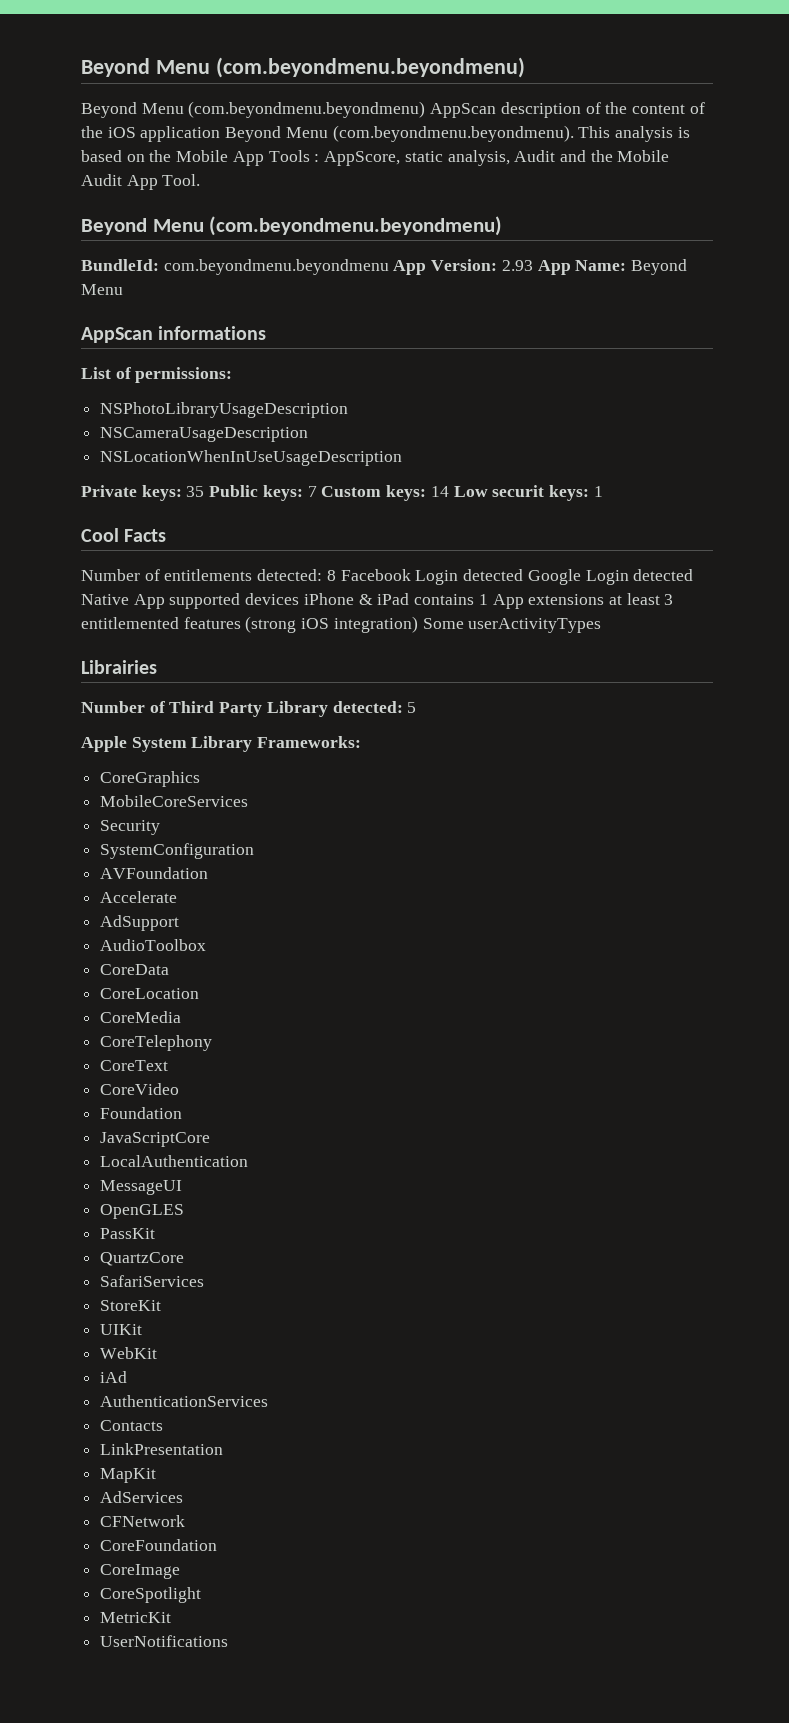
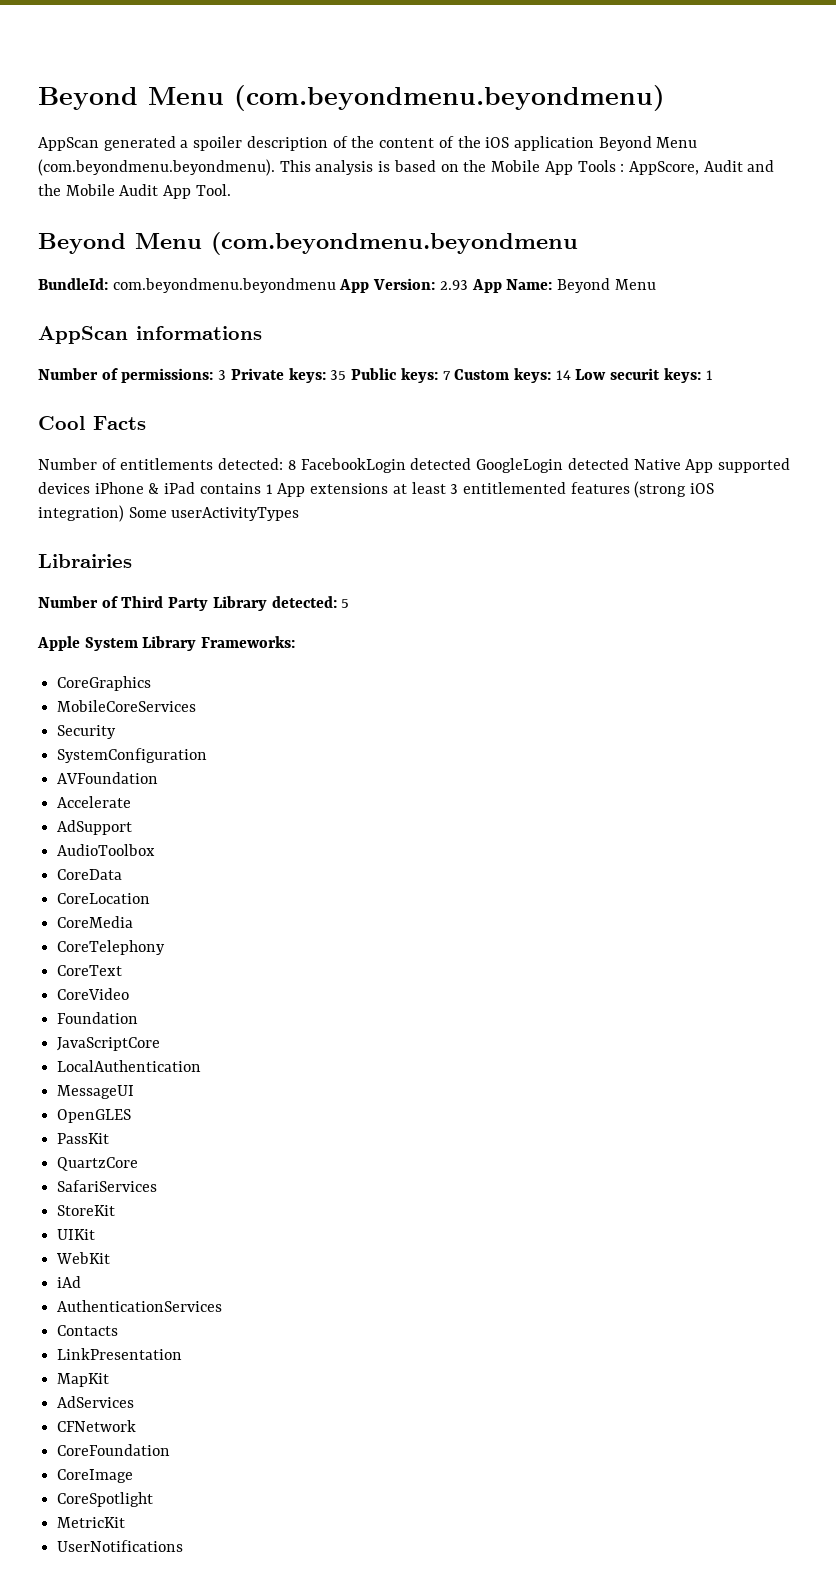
[81,57,525,78] [81,101,497,118] Beyond Menu (com.beyondmenu.beyondmenu) // Beyond Menu (com.beyondmenu.beyondmenu) AppScan -> [38,85,665,111] [38,136,243,151] Beyond Menu (com.beyondmenu.beyondmenu) // AppScan generated a spoiler
[404,150,510,166] static analysis, -> (699, 168) none
[209,216,503,236] (com.beyondmenu.beyondmenu) -> [211,232,578,255] (com.beyondmenu.beyondmenu
[81,367,111,379] List -> [38,368,98,380] Number
[100,402,349,418] [100,427,309,442] [100,450,403,466] // NSPhotoLibraryUsageDescription // NSCameraUsageDescription // NSLocationWhenInUseUsageDescription // -> [218,370,227,380] 3
[340,569,629,585] Facebook Login detected Google Login -> [300,458,564,473] FacebookLogin detected GoogleLogin

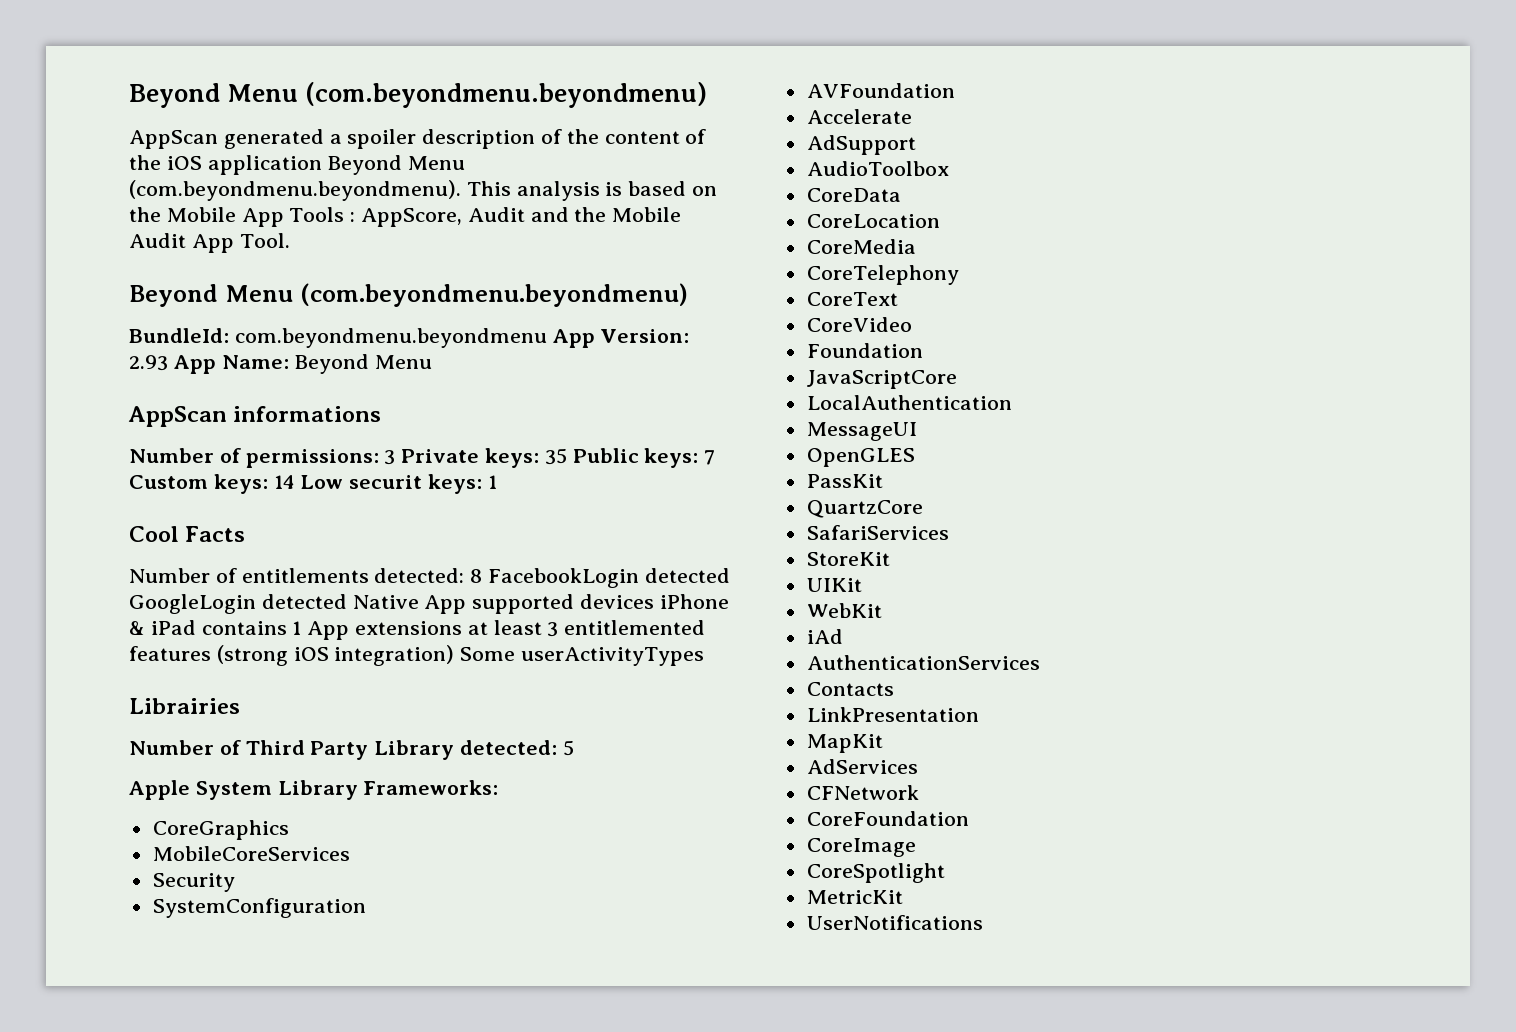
[211,232,578,255] (com.beyondmenu.beyondmenu -> [299,283,688,307] (com.beyondmenu.beyondmenu)

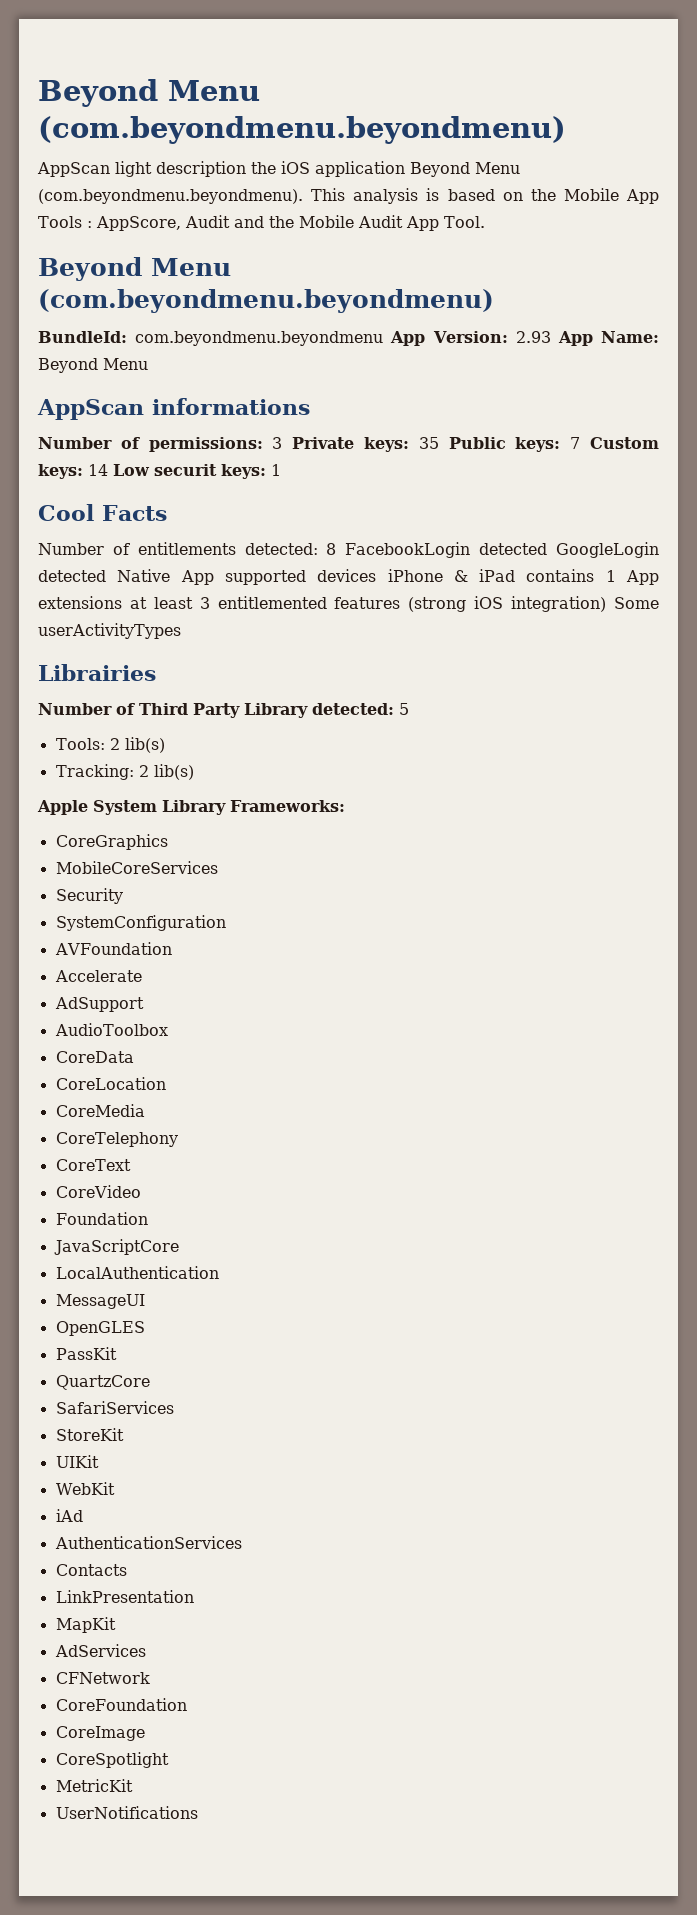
[223,129,707,149] generated a spoiler description of the content of -> [115,161,246,177] light description
(574, 748) none -> [55,737,165,753] [55,764,194,780] // Tools: 2 lib(s) // Tracking: 2 lib(s)

